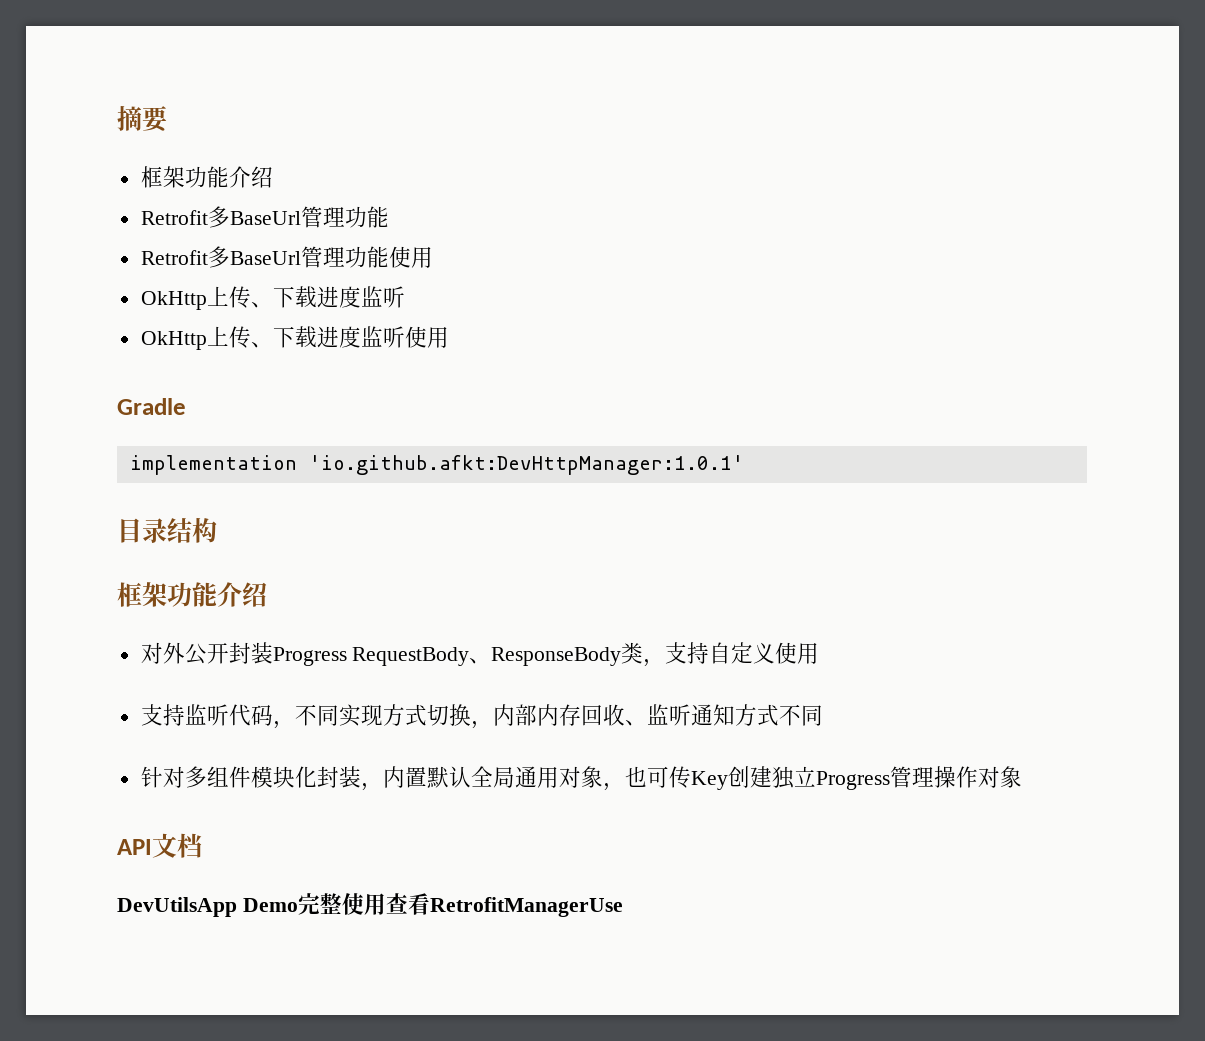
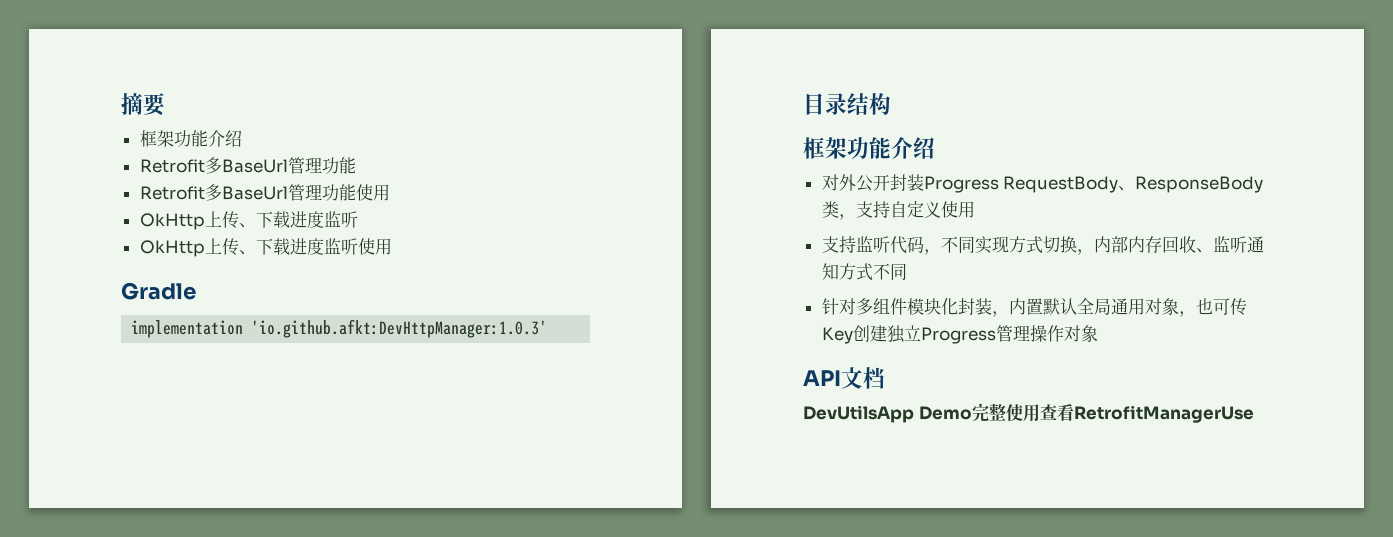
[308,455,744,475] 'io.github.afkt:DevHttpManager:1.0.1' -> [251,319,548,338] 'io.github.afkt:DevHttpManager:1.0.3'

